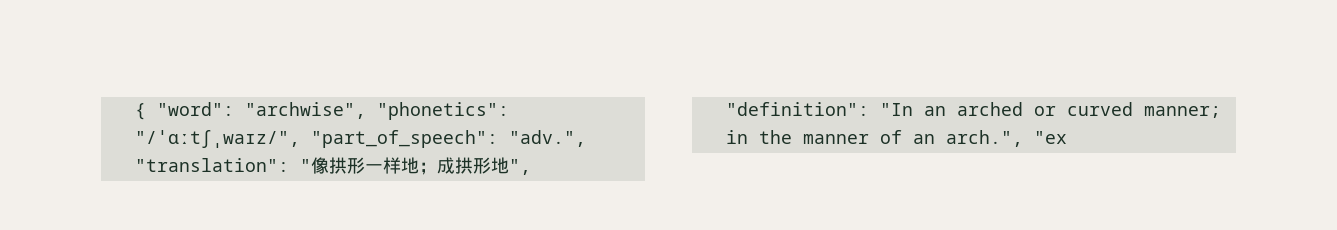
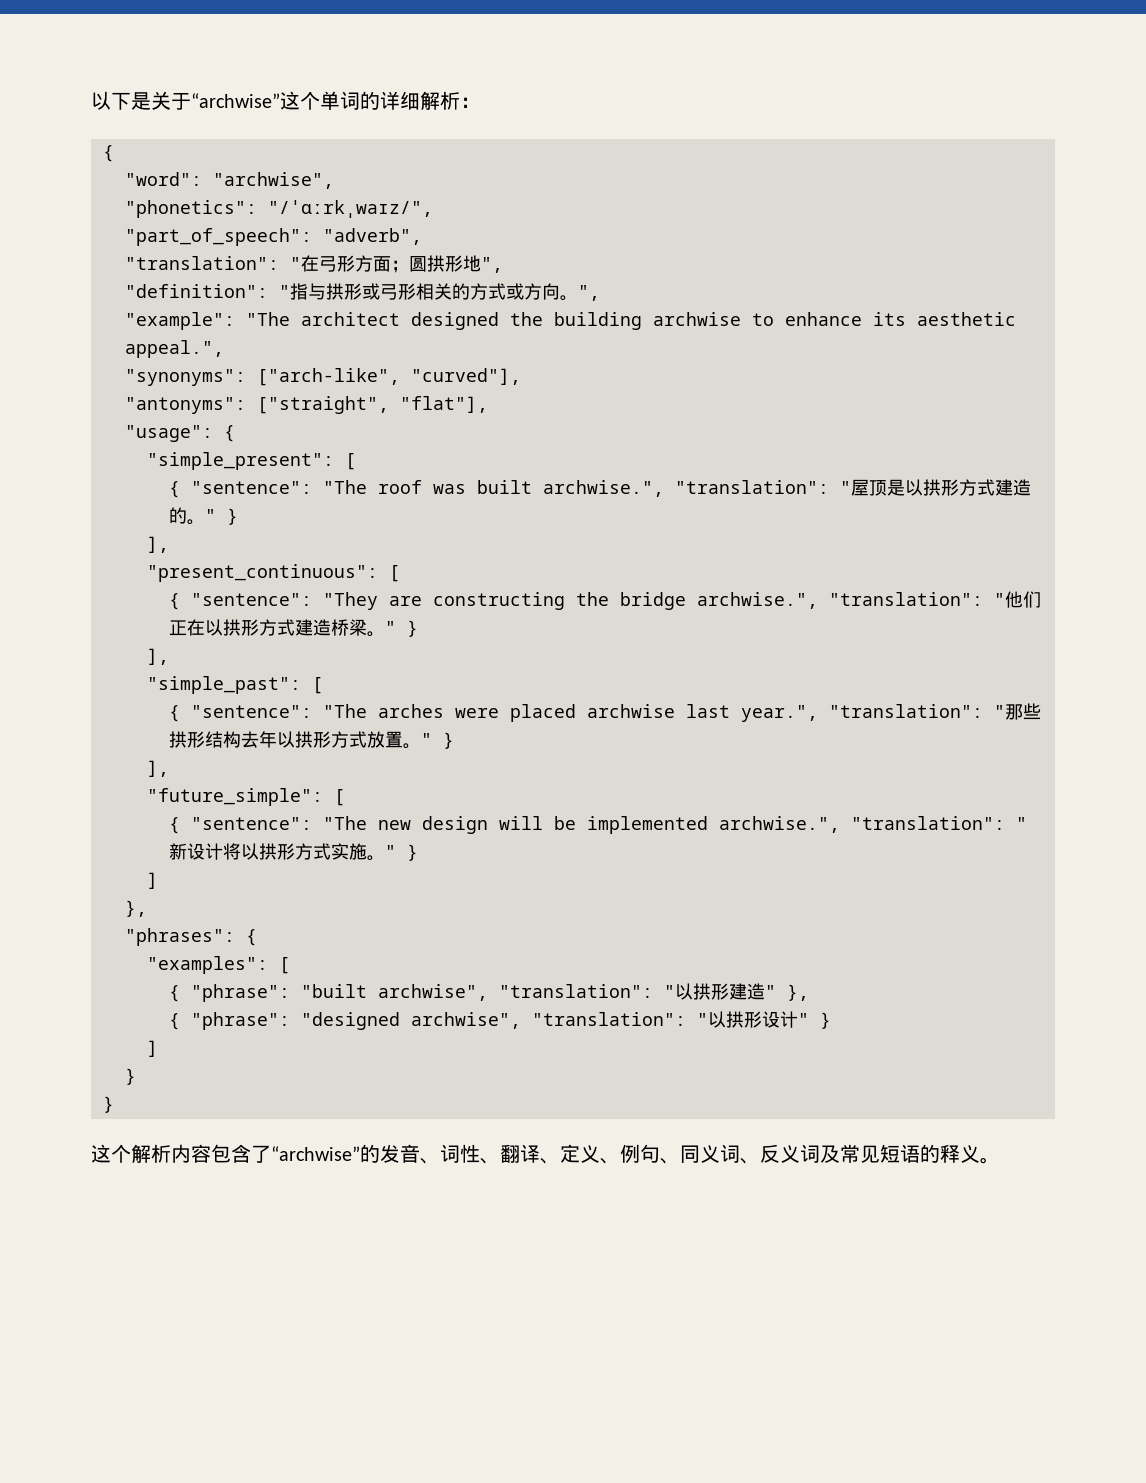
[135,103,146,120] { -> [91,91,480,110] [103,145,114,162] 以下是关于“archwise”这个单词的详细解析： // { //
[377,102,509,120] [135,130,586,148] [135,157,531,175] [726,102,1221,118] [726,130,1067,147] "phonetics": "/ˈɑːtʃˌwaɪz/", "part_of_speech": "adv.", "translation": "像拱形一样地；成拱形地", "definition": "In an arched or curved manner; in the manner of an arch.", "ex -> [125,200,433,218] [125,228,422,246] [125,255,503,273] [125,283,600,301] [125,312,1016,330] [125,340,224,358] [125,368,521,386] [125,396,488,414] [125,425,235,442] [147,452,356,470] [169,479,1031,498] [169,507,238,525] [147,536,169,553] [147,564,400,582] [169,591,1041,610] [169,619,418,637] [147,648,169,665] [147,676,323,694] [169,703,1041,722] [169,731,454,749] [147,760,169,777] [147,788,345,806] [169,816,1027,834] [169,843,418,861] [147,872,158,889] [125,900,147,917] [125,928,257,946] [147,956,290,974] [169,983,809,1002] [169,1011,831,1030] [147,1040,158,1057] [125,1068,136,1085] [103,1096,114,1113] [91,1144,1000,1164] // "phonetics": "/ˈɑːrkˌwaɪz/", // "part_of_speech": "adverb", // "translation": "在弓形方面；圆拱形地", // "definition": "指与拱形或弓形相关的方式或方向。", // "example": "The architect designed the building archwise to enhance its aesthetic appeal.", // "synonyms": ["arch-like", "curved"], // "antonyms": ["straight", "flat"], // "usage": { // "simple_present": [ // { "sentence": "The roof was built archwise.", "translation": "屋顶是以拱形方式建造的。" } // ], // "present_continuous": [ // { "sentence": "They are constructing the bridge archwise.", "translation": "他们正在以拱形方式建造桥梁。" } // ], // "simple_past": [ // { "sentence": "The arches were placed archwise last year.", "translation": "那些拱形结构去年以拱形方式放置。" } // ], // "future_simple": [ // { "sentence": "The new design will be implemented archwise.", "translation": "新设计将以拱形方式实施。" } // ] // }, // "phrases": { // "examples": [ // { "phrase": "built archwise", "translation": "以拱形建造" }, // { "phrase": "designed archwise", "translation": "以拱形设计" } // ] // } // } // 这个解析内容包含了“archwise”的发音、词性、翻译、定义、例句、同义词、反义词及常见短语的释义。

